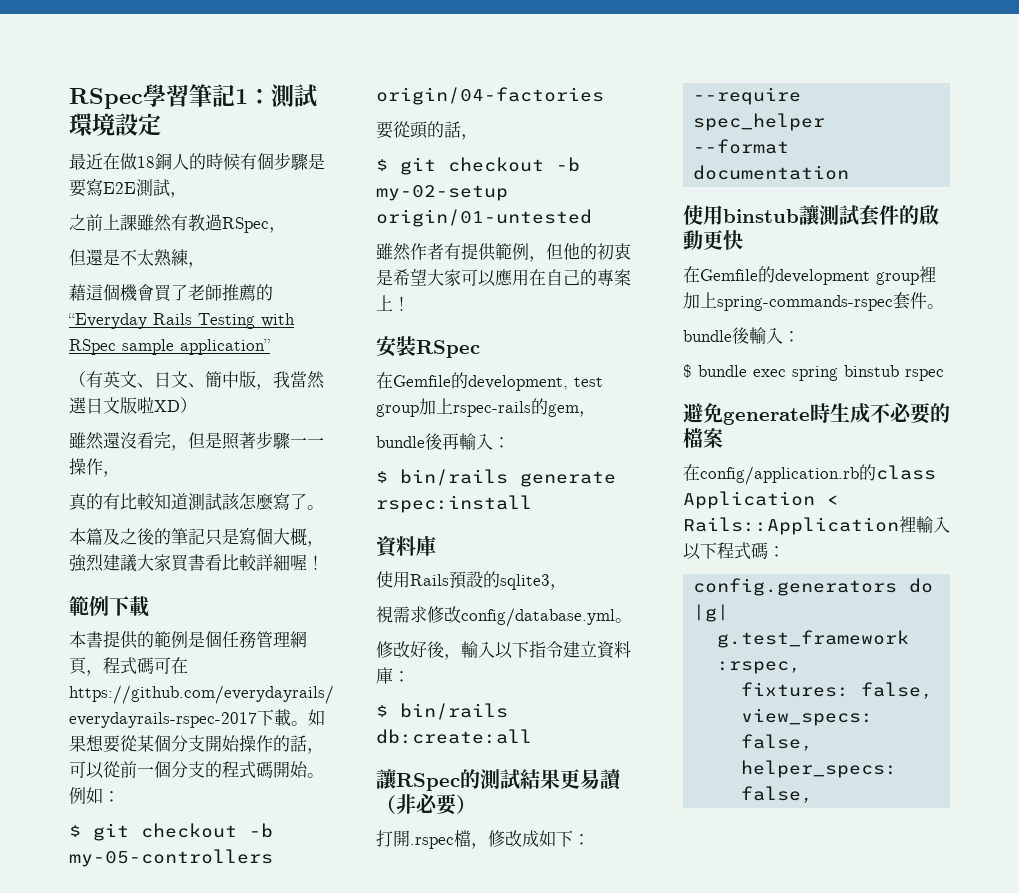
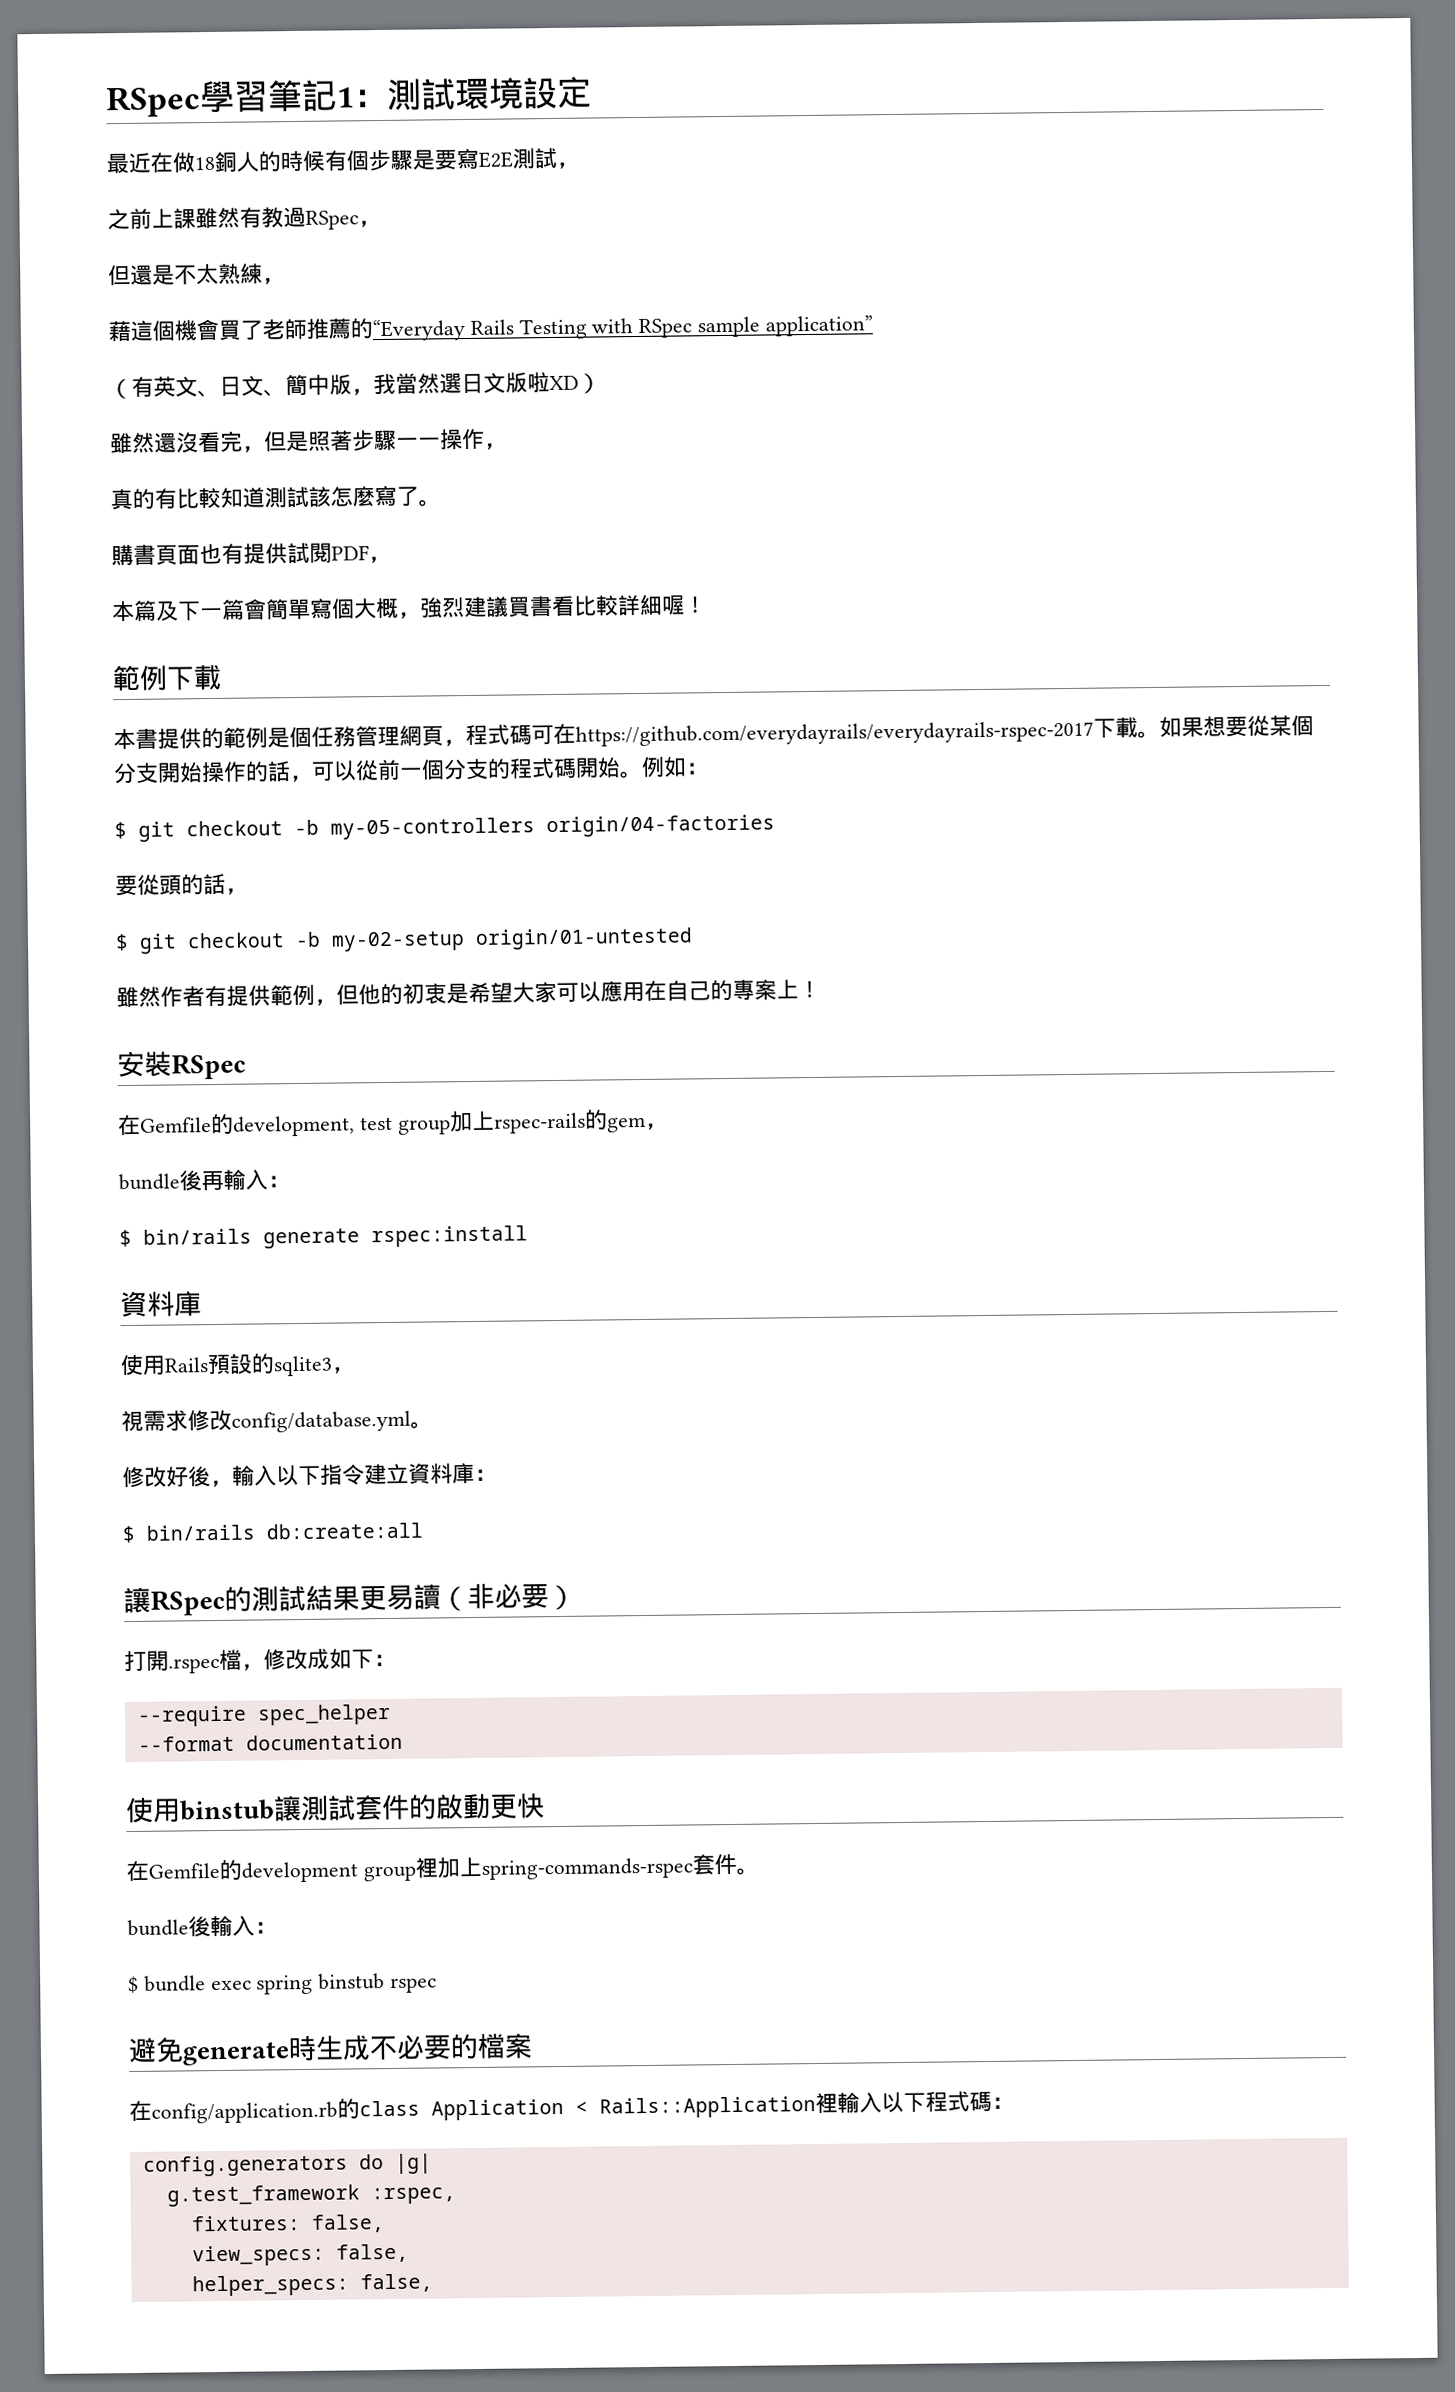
[69,528,239,546] 本篇及之後的筆記只是 -> [111,542,391,566] [112,598,311,622] 購書頁面也有提供試閱PDF， // 本篇及下一篇會簡單
[137,554,171,572] 大家 -> (509, 607) none

